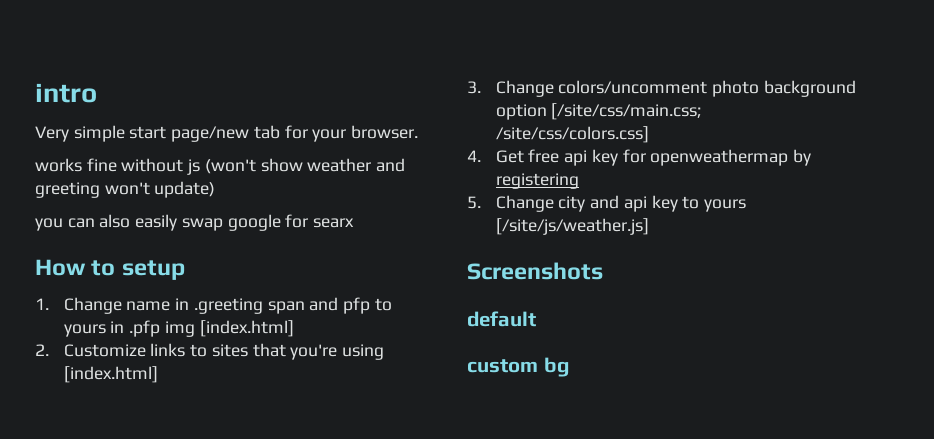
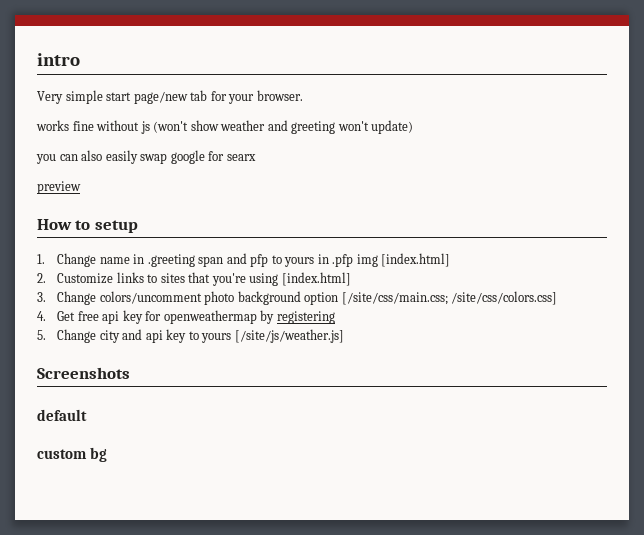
(355, 223) none -> [37,181,81,194] // preview

